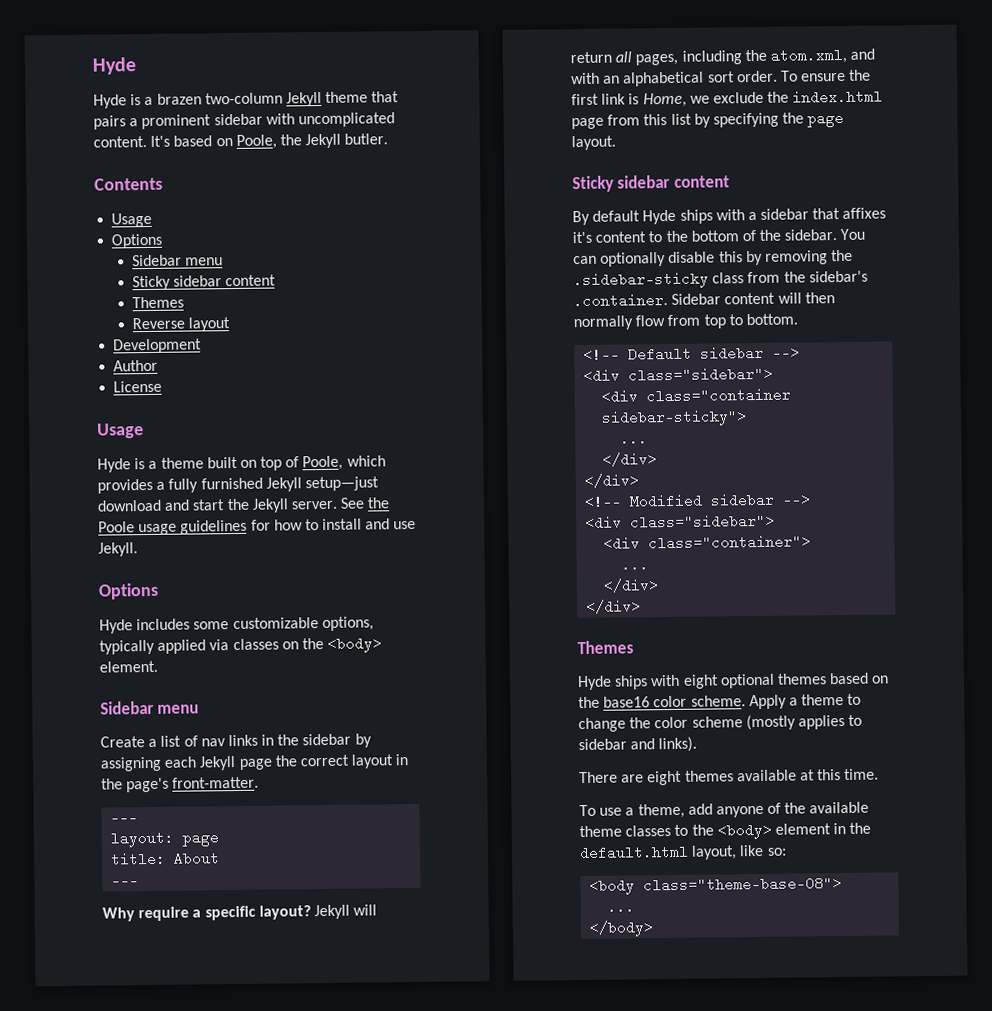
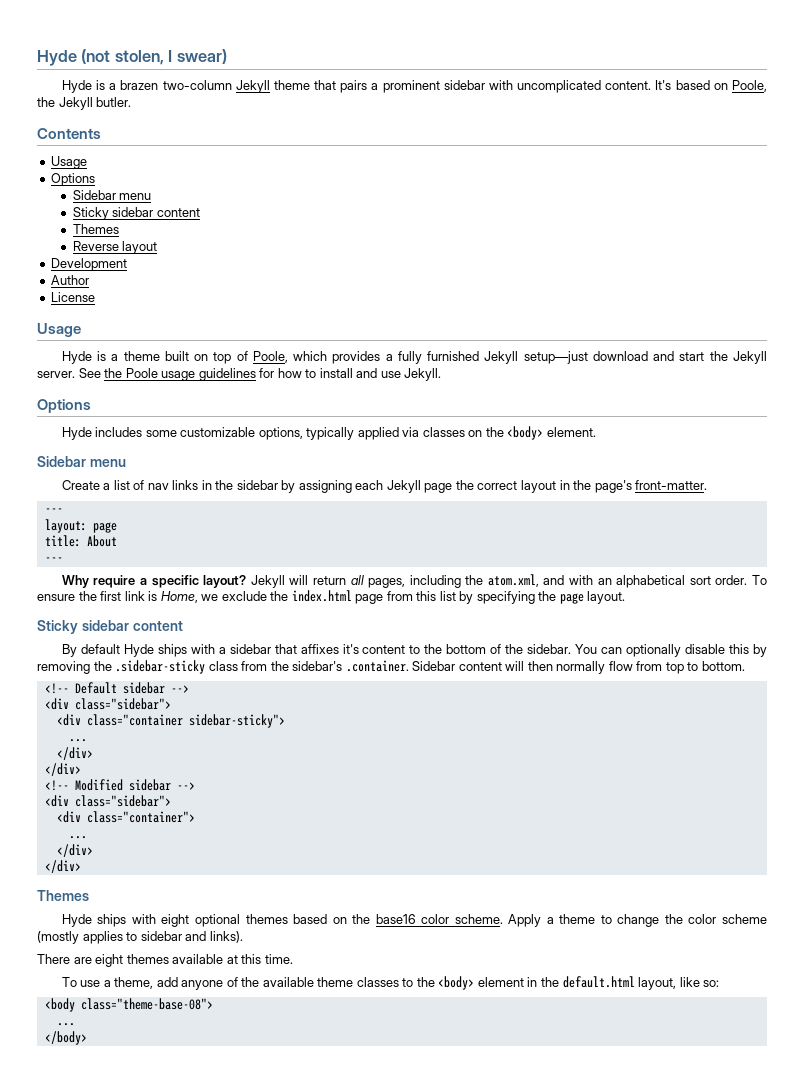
[92,57,137,75] Hyde -> [37,49,227,66] Hyde (not stolen, I swear)

